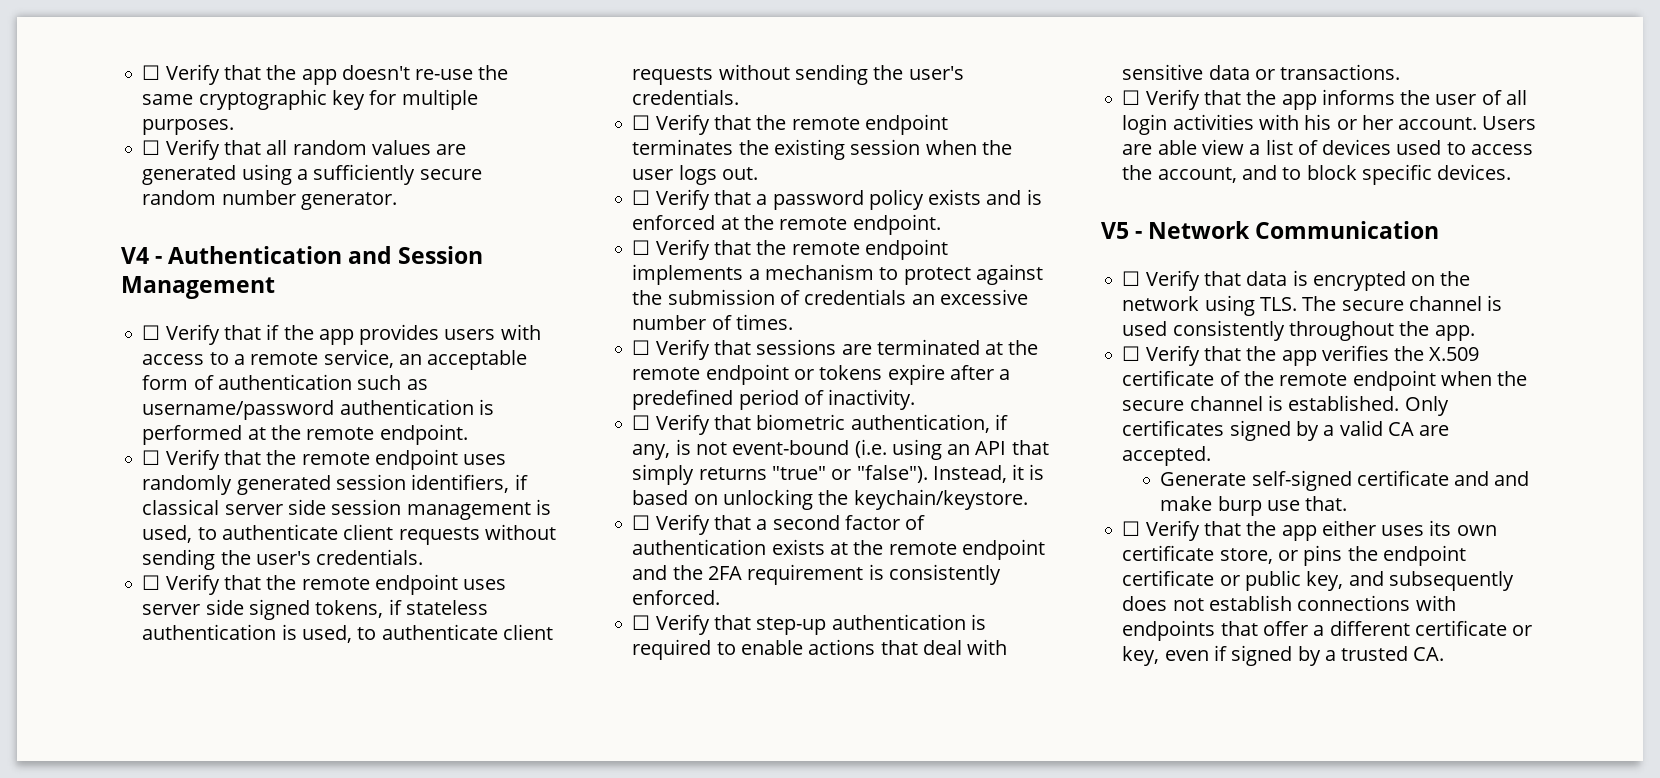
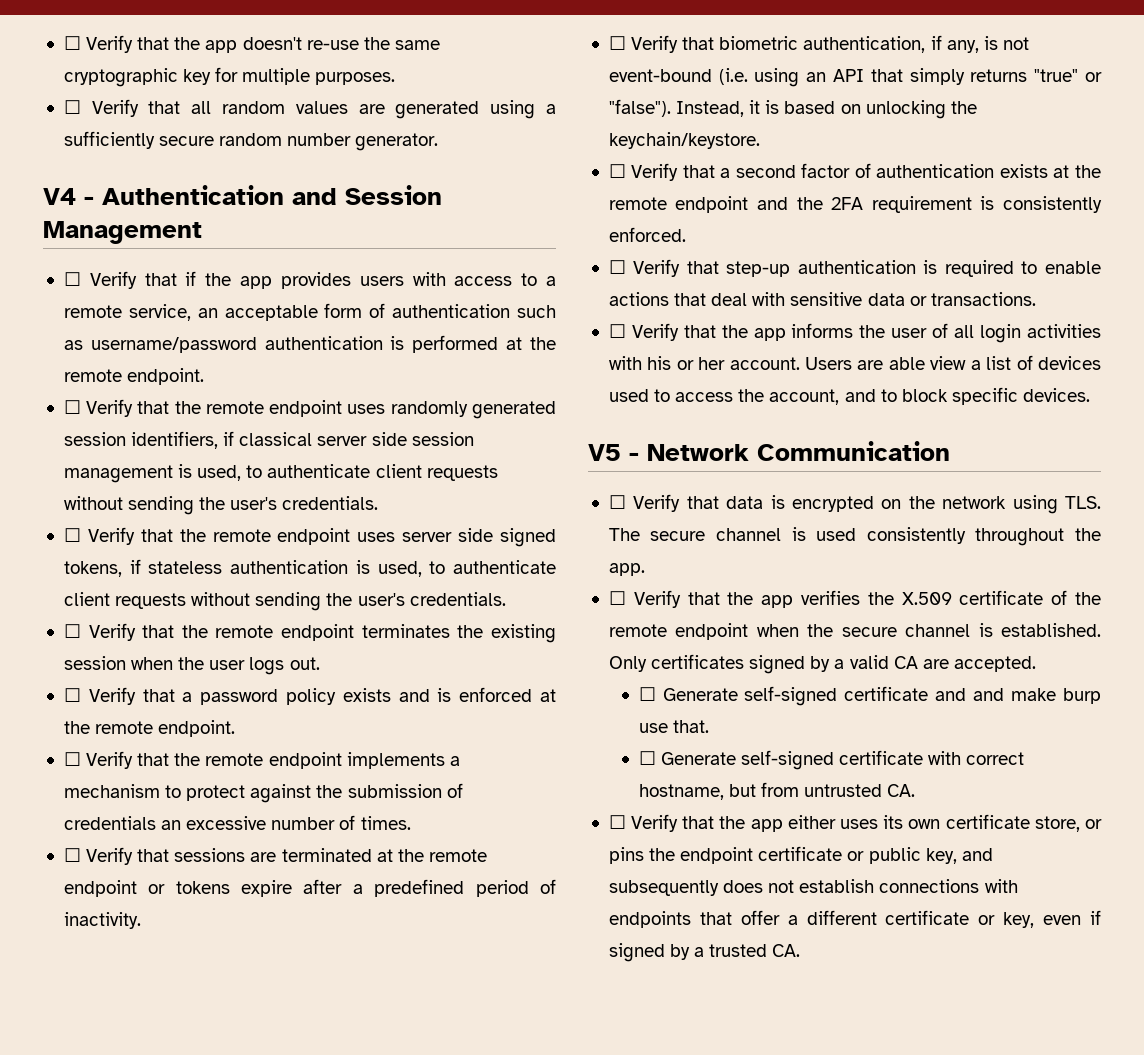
(1212, 456) none -> [638,687,656,701] ☐
(1348, 503) none -> [638,750,1025,770] [638,782,916,800] // ☐ Generate self-signed certificate with correct hostname, but from untrusted CA.

